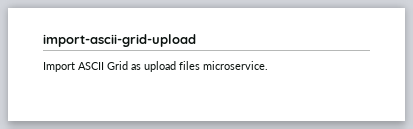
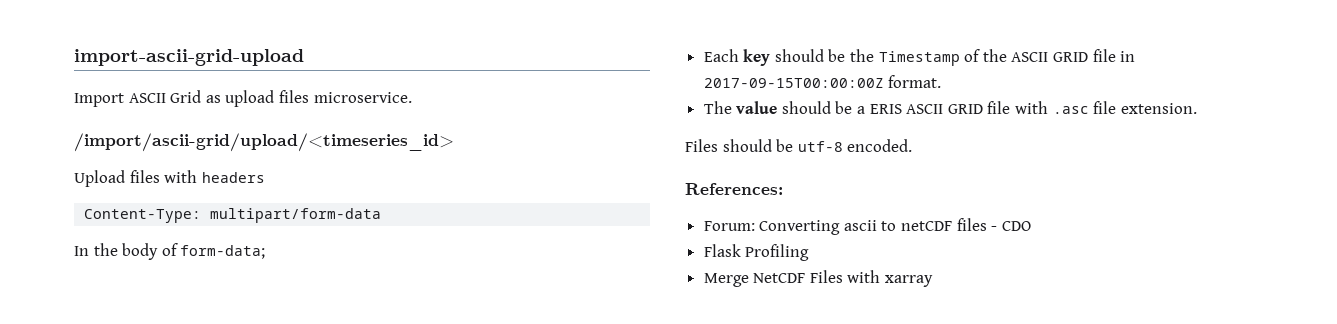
(268, 65) none -> [74,133,454,152] [74,170,265,187] [84,208,382,223] [74,243,266,260] [703,49,1136,66] [703,75,942,88] [703,101,1197,114] [685,139,913,152] [685,183,783,195] [703,218,1031,235] [703,244,810,261] [703,270,934,287] // /import/ascii-grid/upload/<timeseries_id> // Upload files with headers // Content-Type: multipart/form-data // In the body of form-data; // Each key should be the Timestamp of the ASCII GRID file in 2017-09-15T00:00:00Z format. // The value should be a ERIS ASCII GRID file with .asc file extension. // Files should be utf-8 encoded. // References: // Forum: Converting ascii to netCDF files - CDO // Flask Profiling // Merge NetCDF Files with xarray

